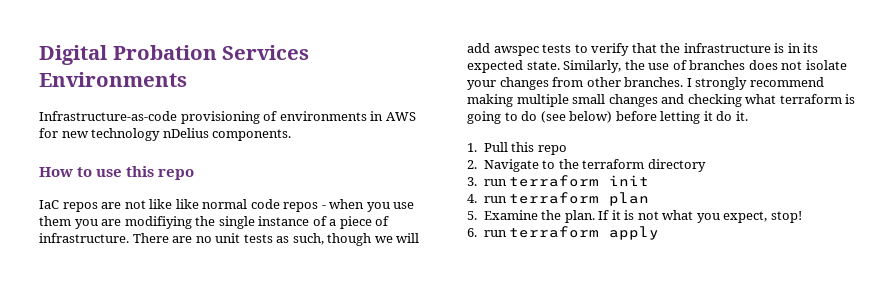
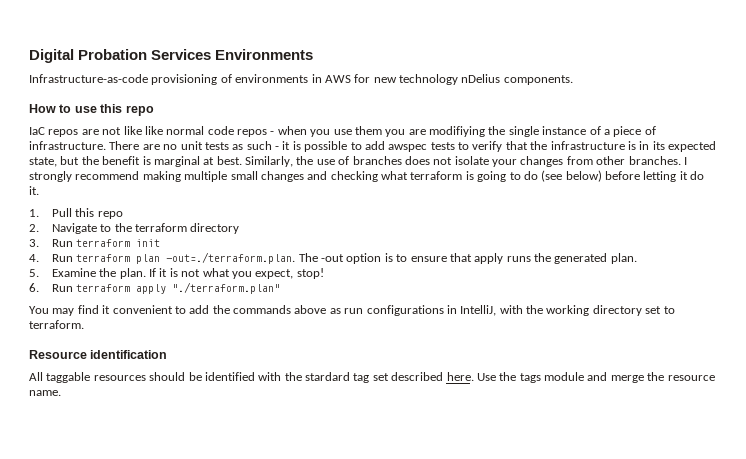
[292,233,420,246] such, though we will -> [246,141,362,152] such - it is possible to
[526,61,560,70] state. -> [29,156,242,167] state, but the benefit is marginal at best.
[483,179,507,186] run -> [51,239,73,247] Run
[483,196,507,203] run -> [51,254,73,262] Run
(650, 199) none -> [166,252,637,264] -out=./terraform.plan. The -out option is to ensure that apply runs the generated plan.
[483,230,507,237] run -> [51,284,73,292] Run
(660, 233) none -> [172,282,281,294] [29,305,675,316] [29,320,84,329] [29,350,168,359] [29,372,715,383] [29,390,61,396] "./terraform.plan" // You may find it convenient to add the commands above as run configurations in IntelliJ, with the working directory set to terraform. // Resource identification // All taggable resources should be identified with the stardard tag set described here. Use the tags module and merge the resource name.

